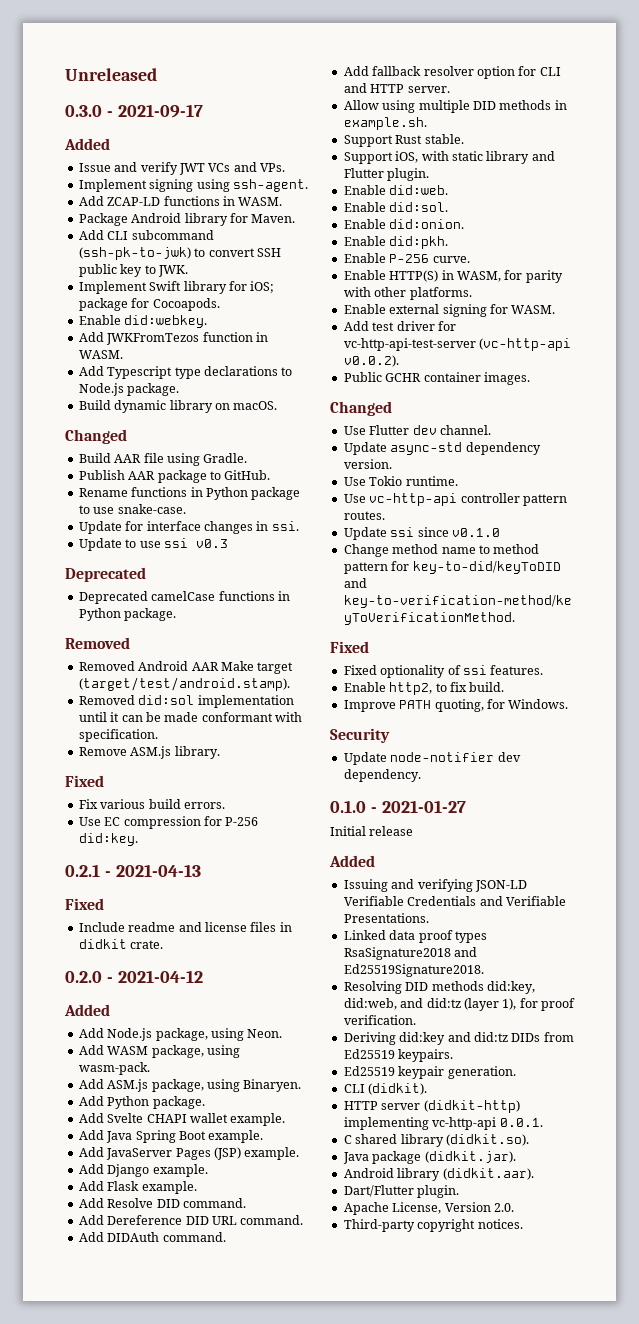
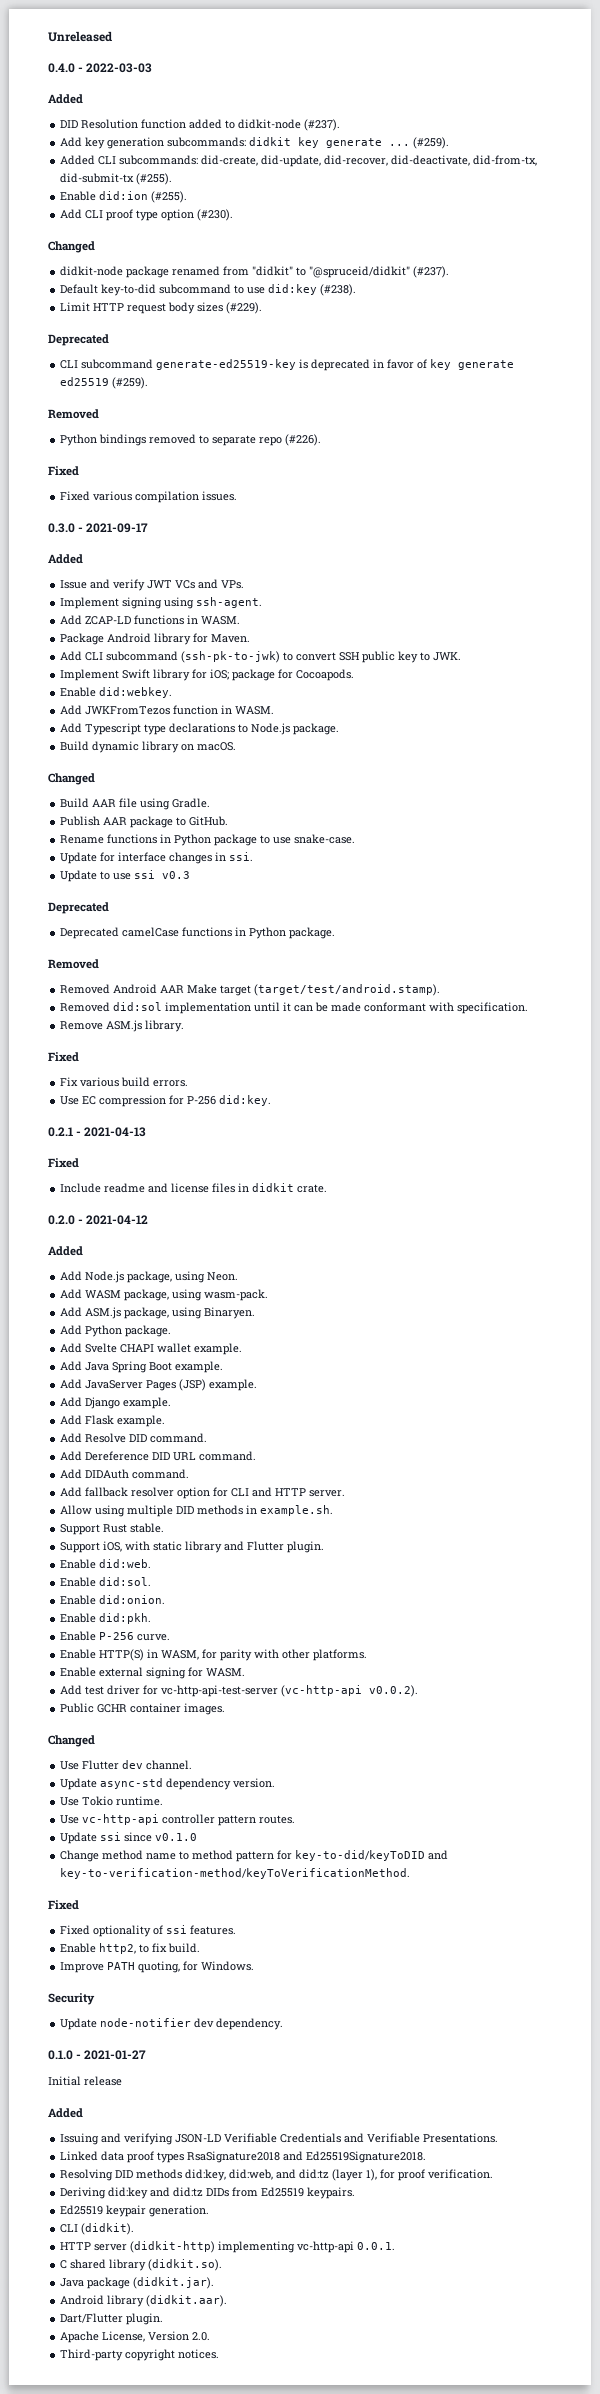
(157, 74) none -> [48,63,153,73] [48,94,83,104] [60,119,341,131] [60,137,450,149] [60,155,538,167] [60,173,173,185] [60,191,188,203] [60,209,234,221] [48,241,95,253] [60,266,450,278] [60,284,357,296] [60,302,263,314] [48,334,109,346] [60,359,515,371] [60,377,149,389] [48,409,99,419] [60,434,322,446] [48,466,79,476] [60,491,238,503] // 0.4.0 - 2022-03-03 // Added // DID Resolution function added to didkit-node (#237). // Add key generation subcommands: didkit key generate ... (#259). // Added CLI subcommands: did-create, did-update, did-recover, did-deactivate, did-from-tx, did-submit-tx (#255). // Enable did:ion (#255). // Add CLI proof type option (#230). // Changed // didkit-node package renamed from "didkit" to "@spruceid/didkit" (#237). // Default key-to-did subcommand to use did:key (#238). // Limit HTTP request body sizes (#229). // Deprecated // CLI subcommand generate-ed25519-key is deprecated in favor of key generate ed25519 (#259). // Removed // Python bindings removed to separate repo (#226). // Fixed // Fixed various compilation issues.

